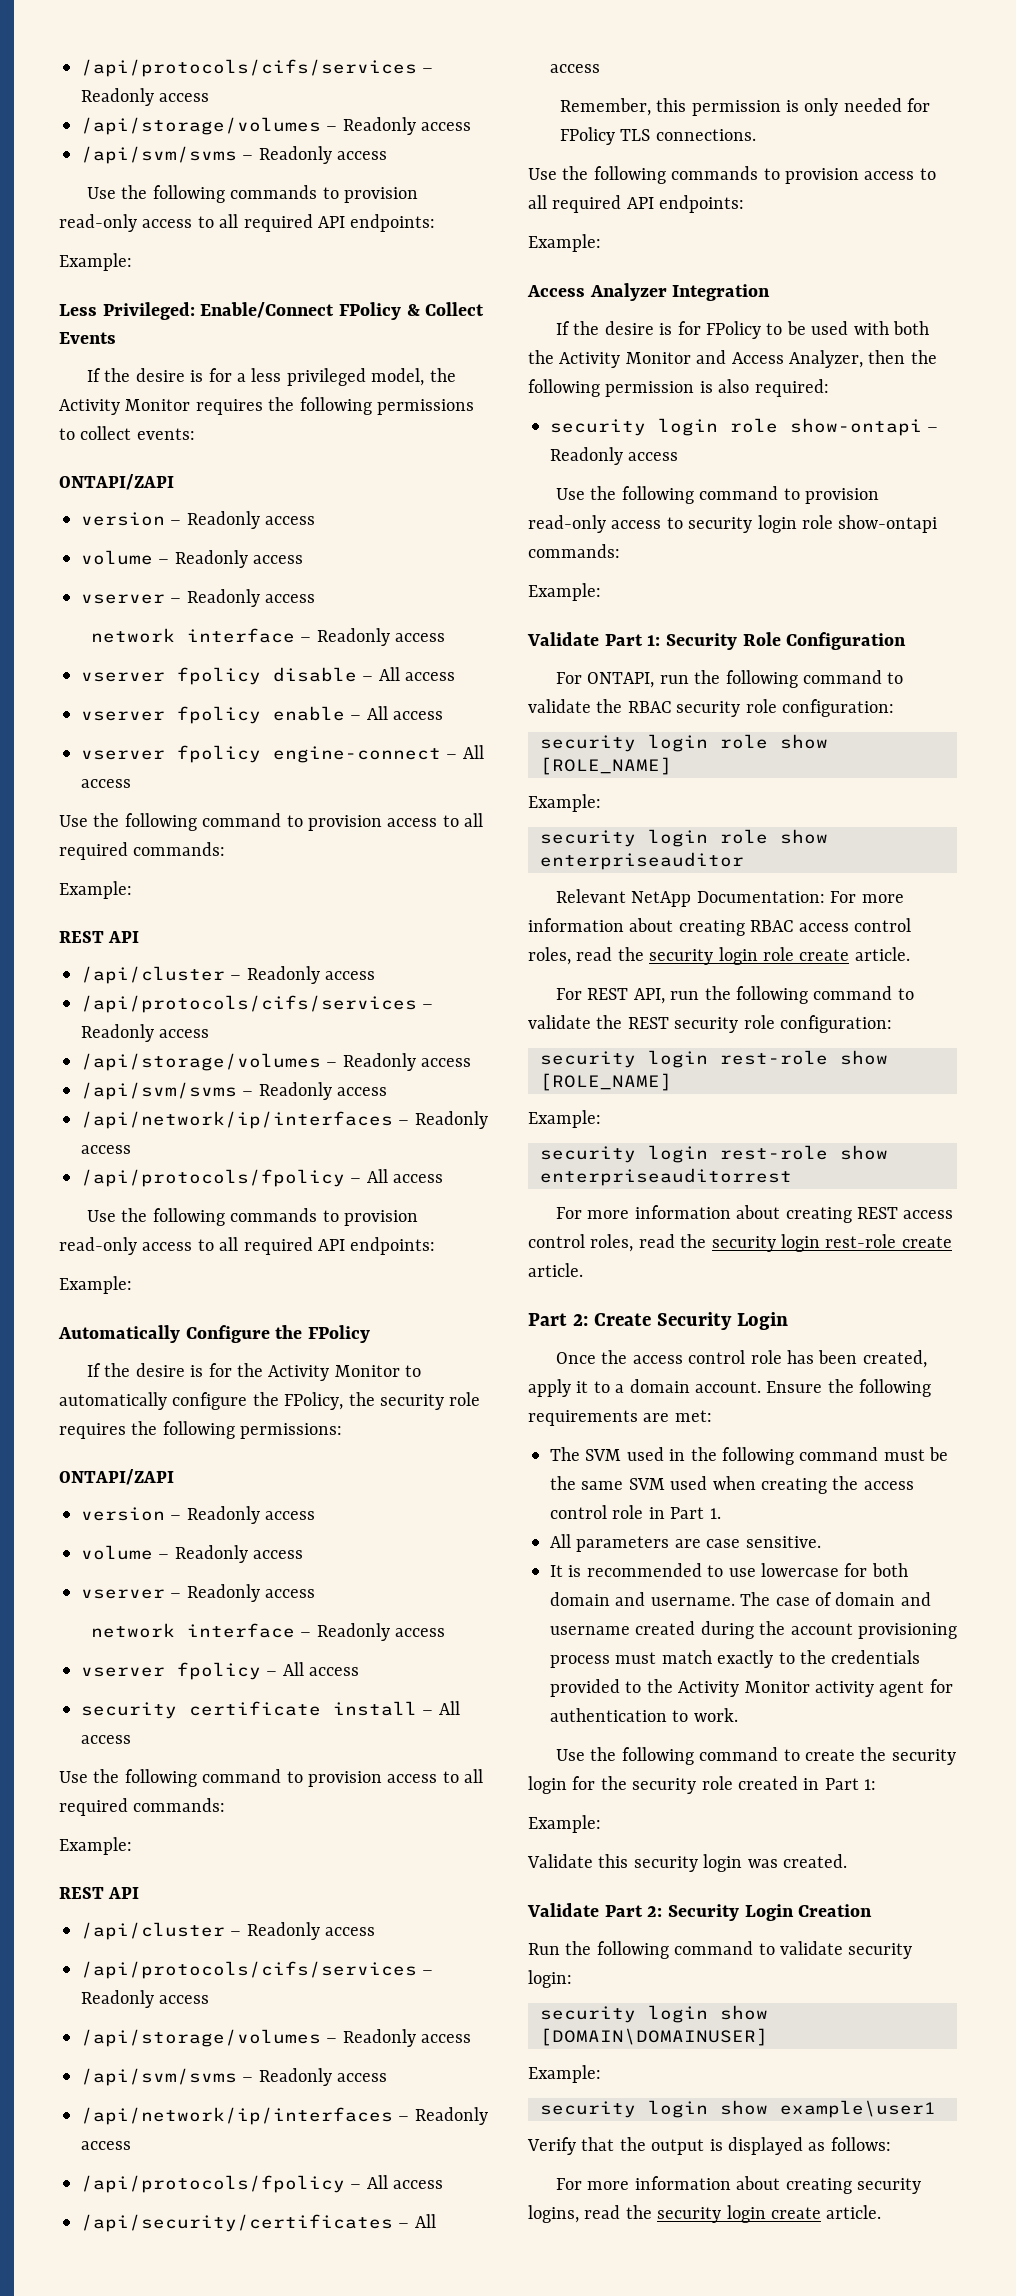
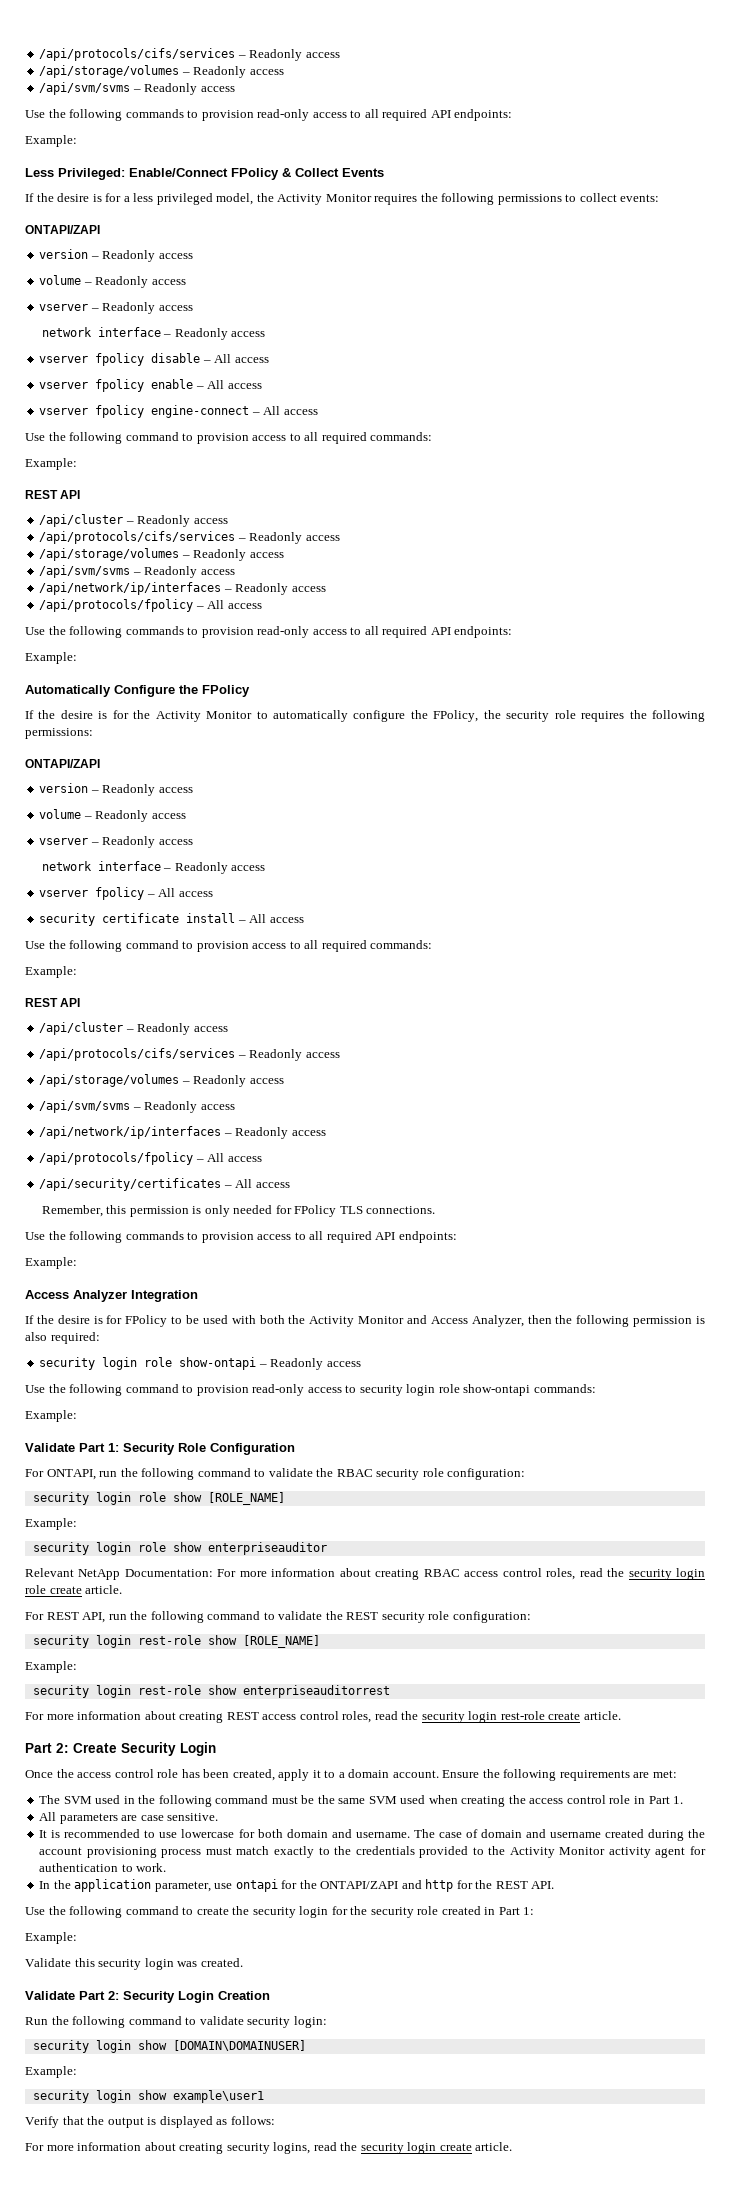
(738, 1715) none -> [39,1879,555,1892] // In the application parameter, use ontapi for the ONTAPI/ZAPI and http for the REST API.

